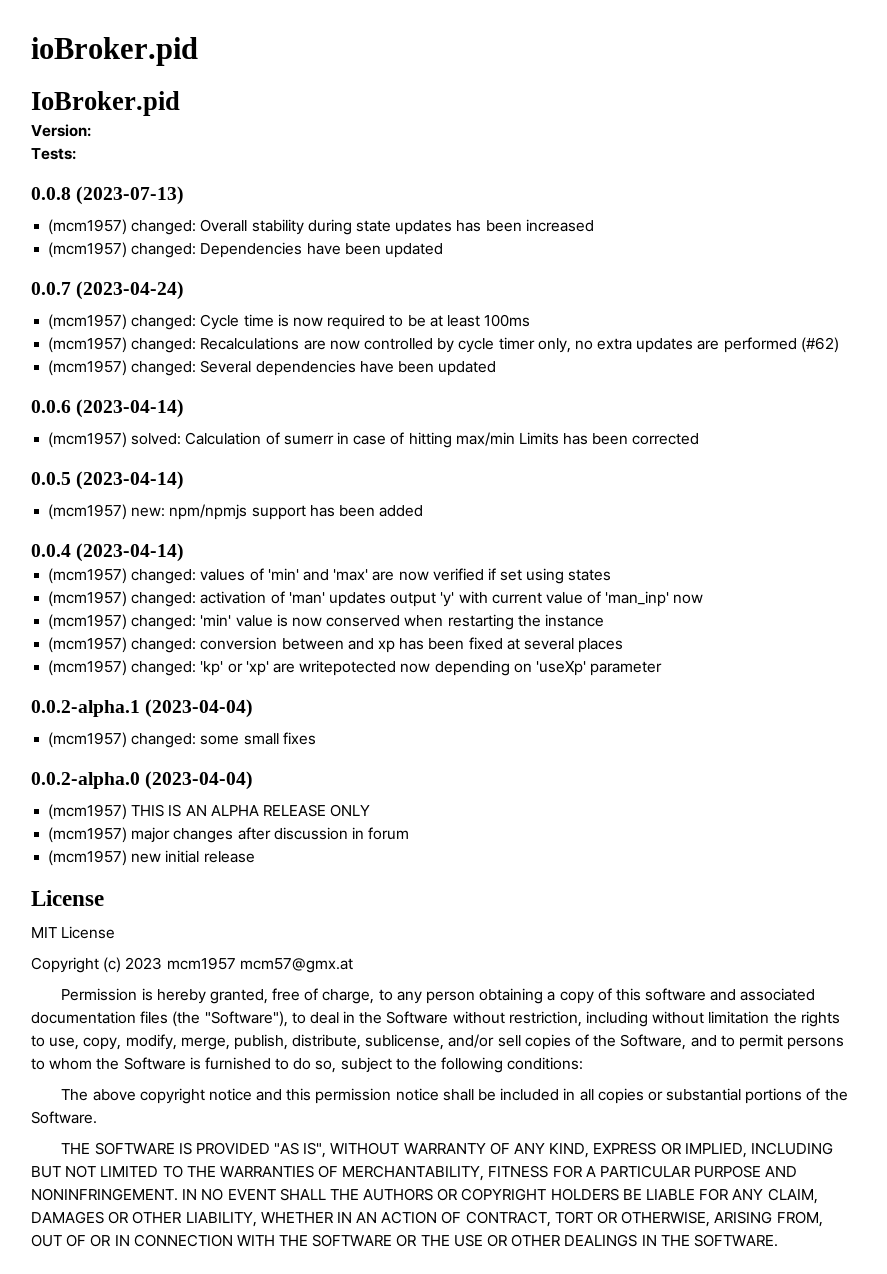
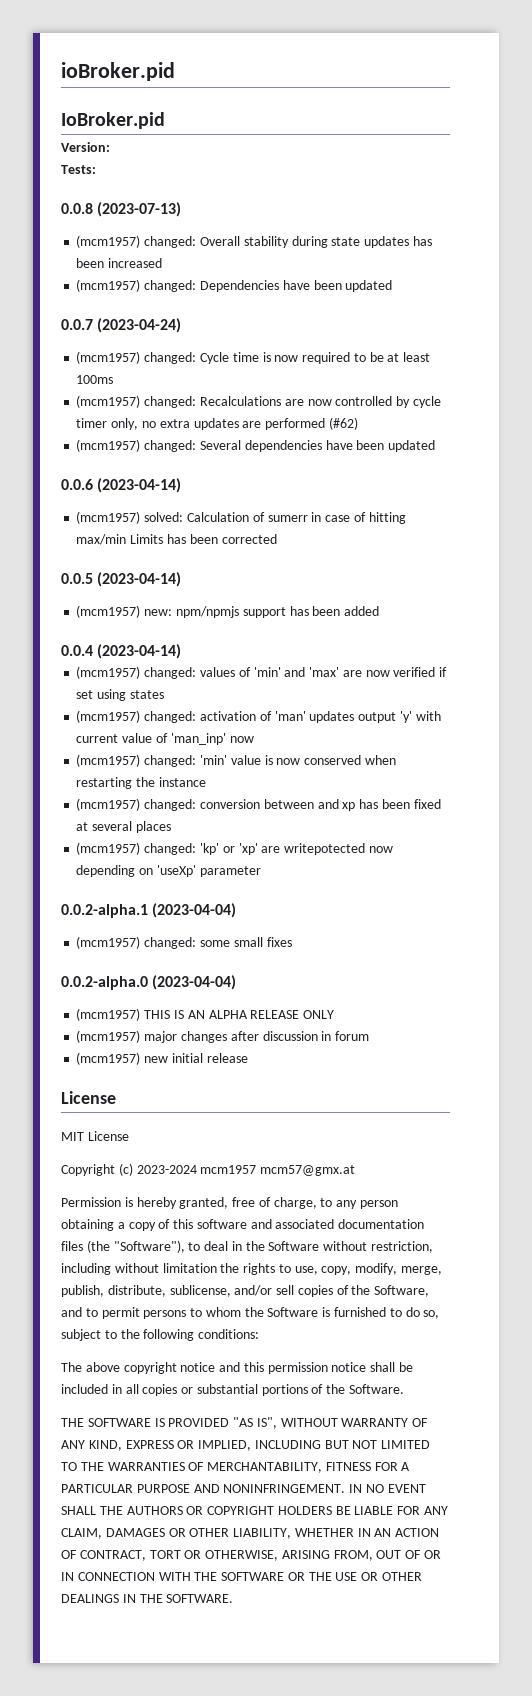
[125,957,163,970] 2023 -> [136,1165,197,1174] 2023-2024

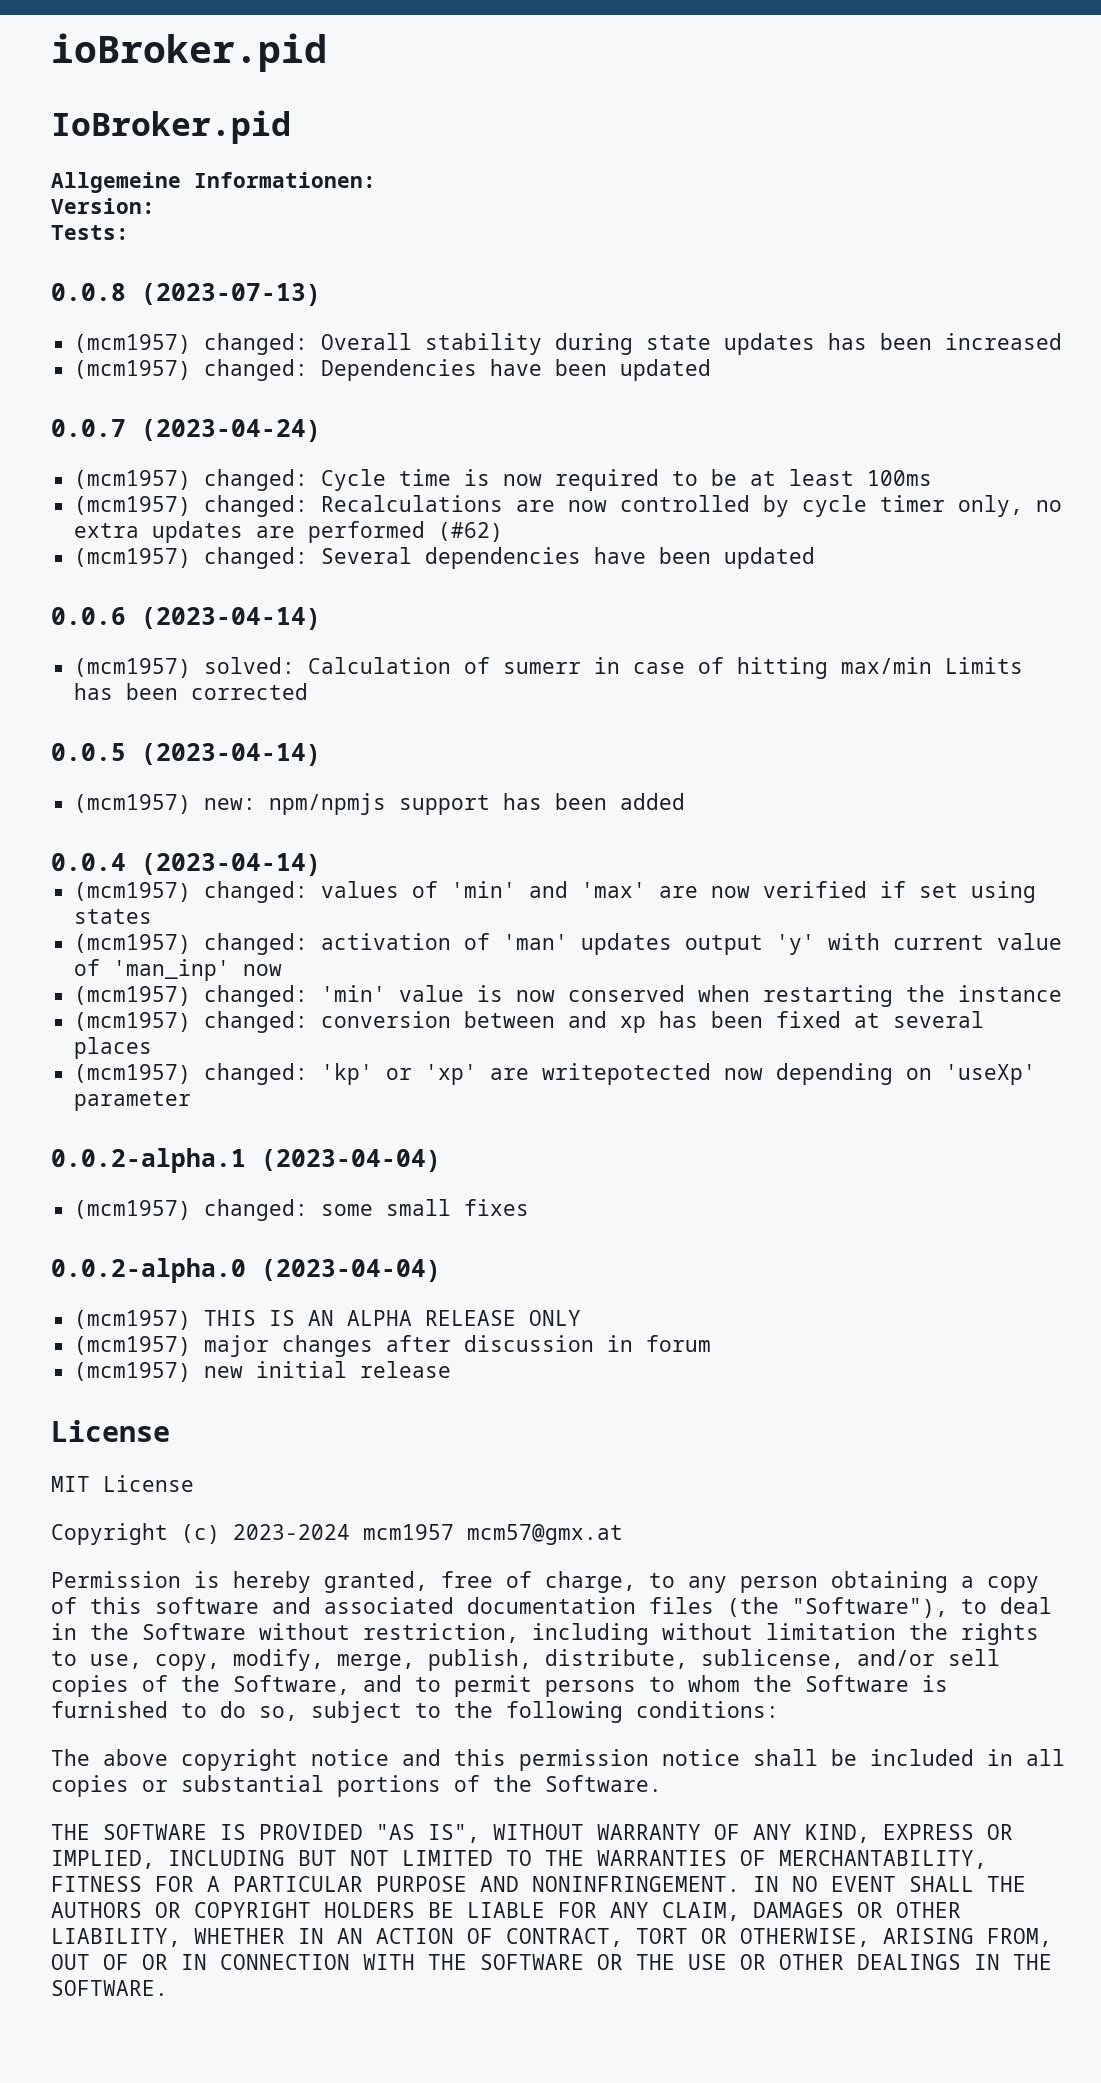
(165, 120) none -> [51,172,376,193] // Allgemeine Informationen:

